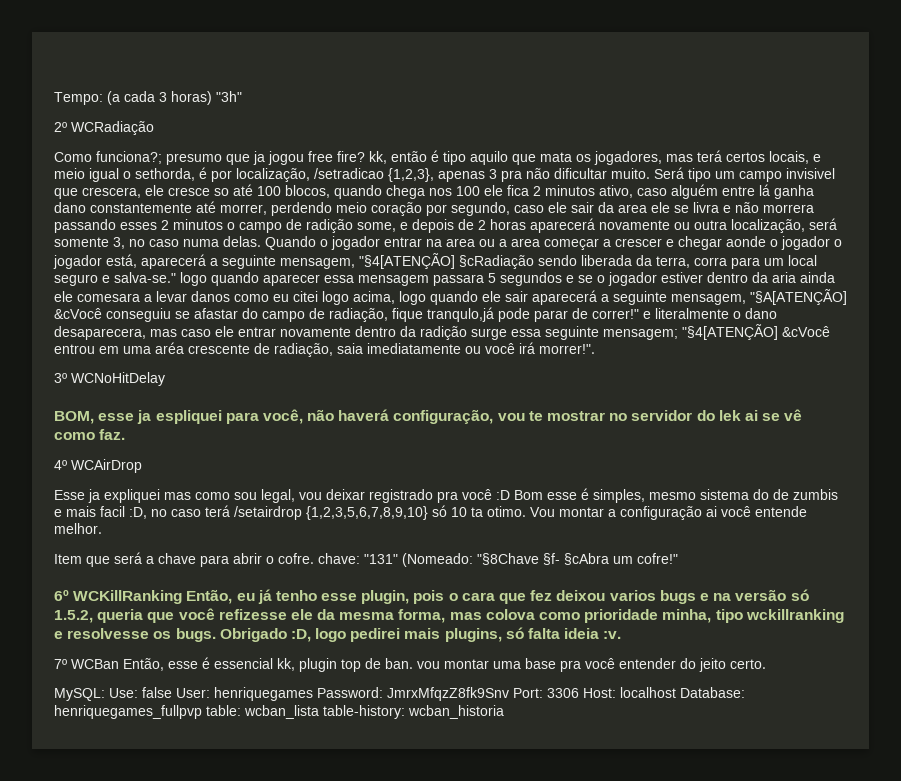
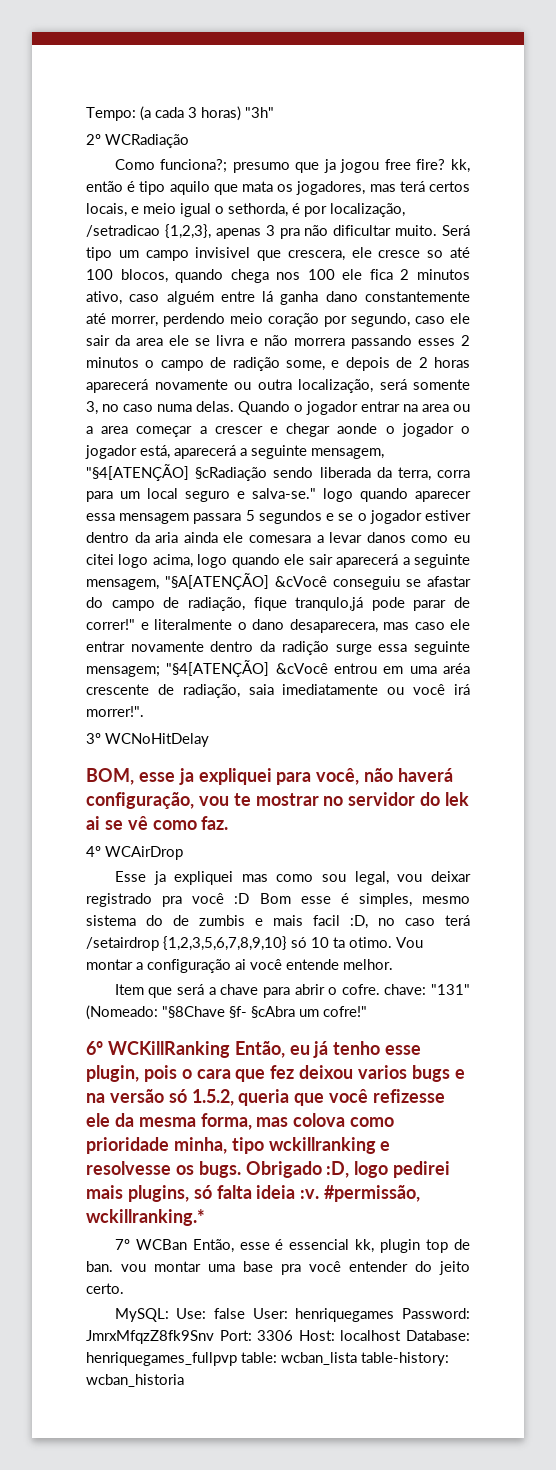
[155,410,222,424] espliquei -> [198,768,272,785] expliquei
(622, 635) none -> [324,1185,421,1202] [86,1209,205,1226] #permissão, wckillranking.*

